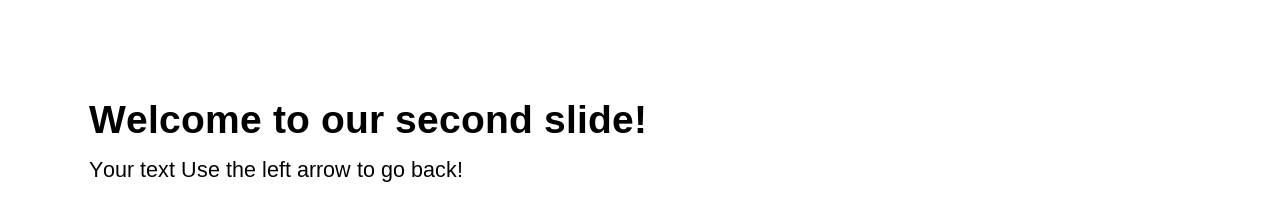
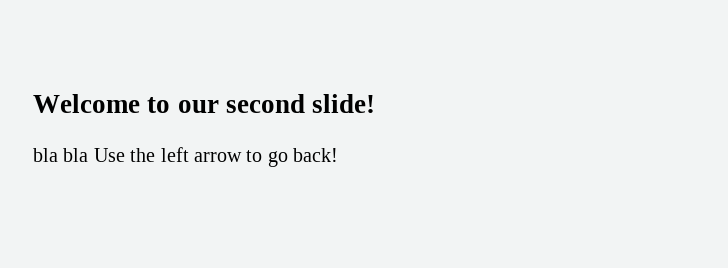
[89,162,175,177] Your text -> [33,148,89,162] bla bla

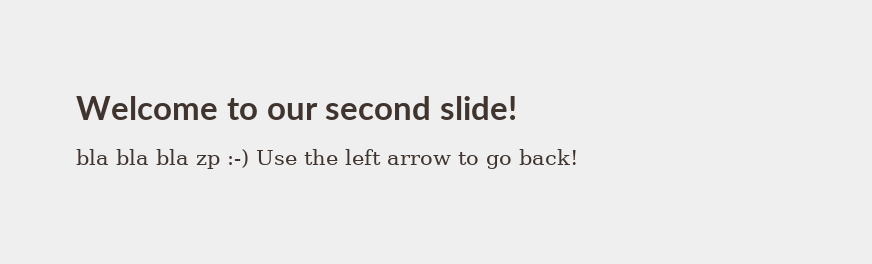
(89, 155) none -> [156,149,249,169] bla zp :-)

